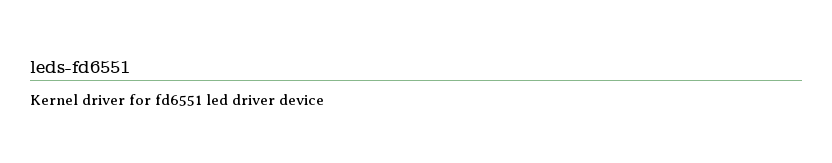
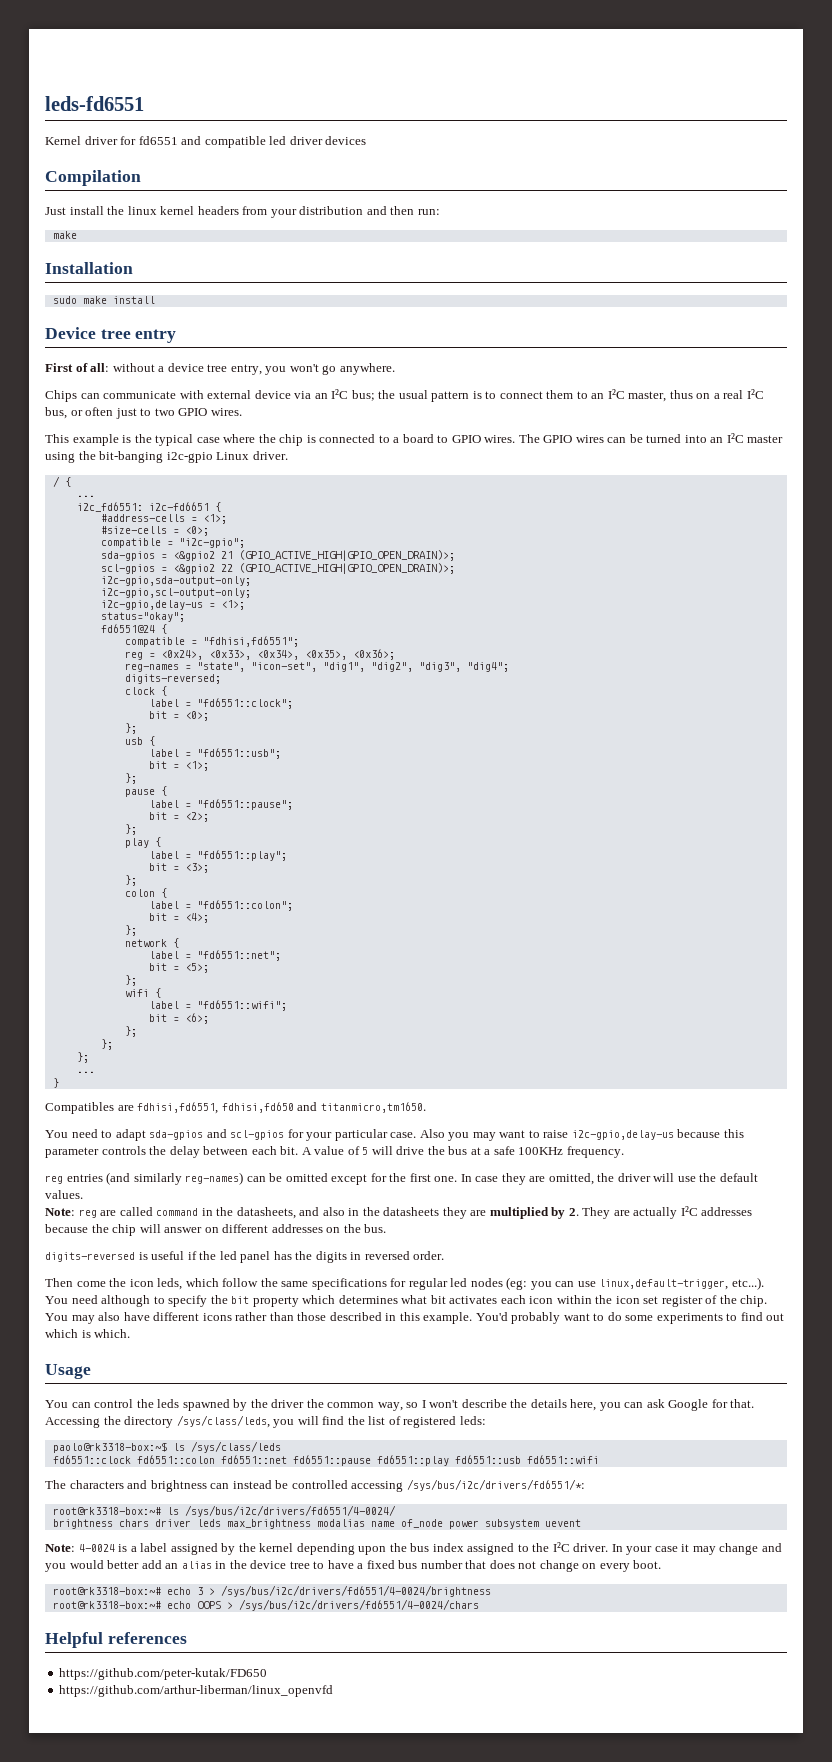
[206,94,325,105] led driver device -> [181,136,367,148] [45,170,141,186] [45,206,440,218] [52,231,77,239] [45,262,133,274] [52,296,155,304] [45,327,177,343] [45,363,395,375] [45,389,764,402] [45,407,242,419] [45,433,784,446] [45,451,288,463] [52,476,71,487] [76,495,95,497] [76,502,221,512] [100,514,227,524] [100,526,209,536] [100,538,245,548] [100,550,455,561] [100,563,455,574] [100,576,251,586] [100,588,251,598] [100,600,245,610] [100,612,185,622] [100,624,167,634] [124,636,299,647] [124,649,395,660] [124,662,509,672] [124,674,221,684] [124,686,167,696] [148,698,293,709] [148,711,209,721] [124,723,137,734] [124,736,155,746] [148,748,281,759] [148,761,209,771] [124,773,137,784] [124,786,167,797] [148,799,293,810] [148,812,209,822] [124,824,137,835] [124,837,161,848] [148,850,287,861] [148,863,209,873] [124,875,137,886] [124,888,167,898] [148,900,293,911] [148,913,209,923] [124,925,137,936] [124,938,179,948] [148,950,281,961] [148,963,209,973] [124,975,137,986] [124,988,161,998] [148,1000,287,1011] [148,1013,209,1024] [124,1026,137,1037] [100,1039,113,1050] [76,1052,89,1063] [76,1071,95,1073] [52,1078,59,1088] [45,1102,426,1114] [45,1129,744,1141] [45,1146,624,1158] [45,1172,758,1185] [45,1190,83,1199] [45,1206,753,1219] [45,1224,387,1236] [45,1251,445,1263] [45,1277,764,1290] [45,1295,768,1307] [45,1312,785,1324] [45,1329,131,1338] [45,1364,91,1379] [45,1399,755,1411] [45,1415,486,1428] [52,1441,281,1453] [52,1455,599,1466] [45,1479,585,1492] [52,1505,396,1517] [52,1519,581,1529] [45,1542,782,1555] [45,1560,662,1572] [52,1585,491,1597] [52,1599,479,1611] [45,1632,187,1648] [59,1668,268,1680] [59,1685,334,1697] and compatible led driver devices // Compilation // Just install the linux kernel headers from your distribution and then run: // make // Installation // sudo make install // Device tree entry // First of all: without a device tree entry, you won't go anywhere. // Chips can communicate with external device via an I²C bus; the usual pattern is to connect them to an I²C master, thus on a real I²C bus, or often just to two GPIO wires. // This example is the typical case where the chip is connected to a board to GPIO wires. The GPIO wires can be turned into an I²C master using the bit-banging i2c-gpio Linux driver. // / { // ... // i2c_fd6551: i2c-fd6651 { // #address-cells = <1>; // #size-cells = <0>; // compatible = "i2c-gpio"; // sda-gpios = <&gpio2 21 (GPIO_ACTIVE_HIGH|GPIO_OPEN_DRAIN)>; // scl-gpios = <&gpio2 22 (GPIO_ACTIVE_HIGH|GPIO_OPEN_DRAIN)>; // i2c-gpio,sda-output-only; // i2c-gpio,scl-output-only; // i2c-gpio,delay-us = <1>; // status="okay"; // fd6551@24 { // compatible = "fdhisi,fd6551"; // reg = <0x24>, <0x33>, <0x34>, <0x35>, <0x36>; // reg-names = "state", "icon-set", "dig1", "dig2", "dig3", "dig4"; // digits-reversed; // clock { // label = "fd6551::clock"; // bit = <0>; // }; // usb { // label = "fd6551::usb"; // bit = <1>; // }; // pause { // label = "fd6551::pause"; // bit = <2>; // }; // play { // label = "fd6551::play"; // bit = <3>; // }; // colon { // label = "fd6551::colon"; // bit = <4>; // }; // network { // label = "fd6551::net"; // bit = <5>; // }; // wifi { // label = "fd6551::wifi"; // bit = <6>; // }; // }; // }; // ... // } // Compatibles are fdhisi,fd6551, fdhisi,fd650 and titanmicro,tm1650. // You need to adapt sda-gpios and scl-gpios for your particular case. Also you may want to raise i2c-gpio,delay-us because this parameter controls the delay between each bit. A value of 5 will drive the bus at a safe 100KHz frequency. // reg entries (and similarly reg-names) can be omitted except for the first one. In case they are omitted, the driver will use the default values. // Note: reg are called command in the datasheets, and also in the datasheets they are multiplied by 2. They are actually I²C addresses because the chip will answer on different addresses on the bus. // digits-reversed is useful if the led panel has the digits in reversed order. // Then come the icon leds, which follow the same specifications for regular led nodes (eg: you can use linux,default-trigger, etc...). You need although to specify the bit property which determines what bit activates each icon within the icon set register of the chip. You may also have different icons rather than those described in this example. You'd probably want to do some experiments to find out which is which. // Usage // You can control the leds spawned by the driver the common way, so I won't describe the details here, you can ask Google for that. Accessing the directory /sys/class/leds, you will find the list of registered leds: // paolo@rk3318-box:~$ ls /sys/class/leds // fd6551::clock fd6551::colon fd6551::net fd6551::pause fd6551::play fd6551::usb fd6551::wifi // The characters and brightness can instead be controlled accessing /sys/bus/i2c/drivers/fd6551/*: // root@rk3318-box:~# ls /sys/bus/i2c/drivers/fd6551/4-0024/ // brightness chars driver leds max_brightness modalias name of_node power subsystem uevent // Note: 4-0024 is a label assigned by the kernel depending upon the bus index assigned to the I²C driver. In your case it may change and you would better add an alias in the device tree to have a fixed bus number that does not change on every boot. // root@rk3318-box:~# echo 3 > /sys/bus/i2c/drivers/fd6551/4-0024/brightness // root@rk3318-box:~# echo OOPS > /sys/bus/i2c/drivers/fd6551/4-0024/chars // Helpful references // https://github.com/peter-kutak/FD650 // https://github.com/arthur-liberman/linux_openvfd

